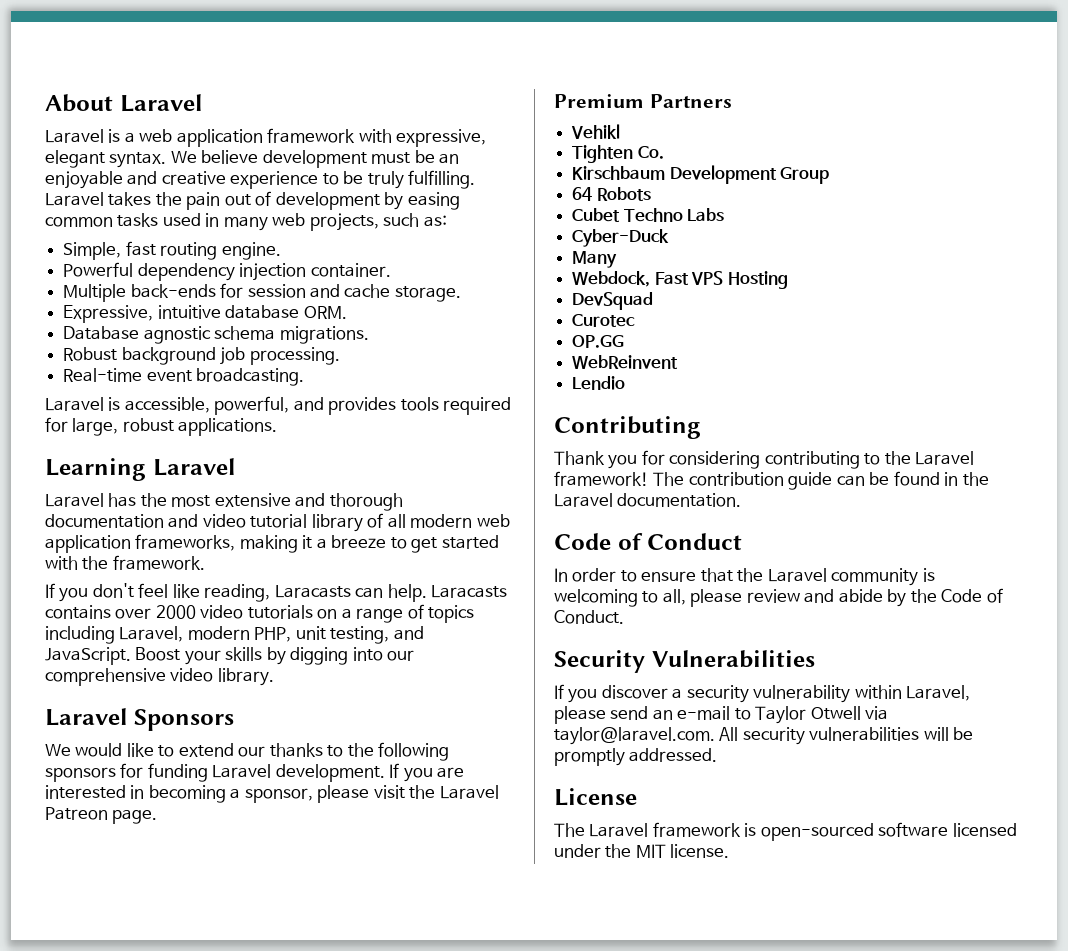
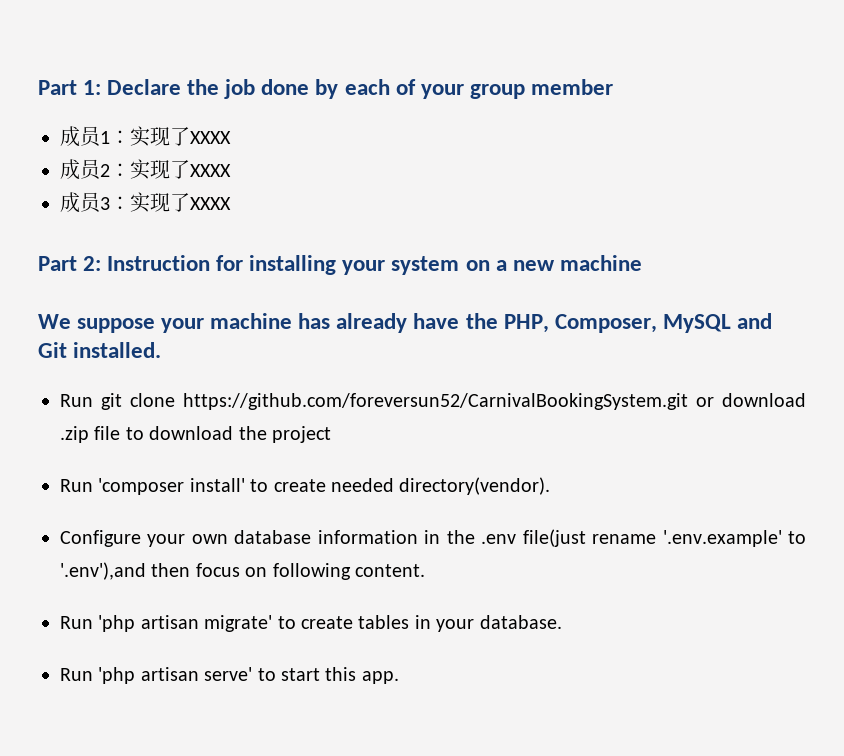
[45,94,202,112] [45,128,487,147] [45,150,460,168] [45,170,476,189] [45,191,460,210] [45,213,447,231] [63,241,281,260] [63,262,391,281] [63,283,461,302] [63,305,347,323] [63,326,369,344] [63,347,340,365] [63,368,305,386] [45,396,512,415] [45,417,278,436] [45,458,235,481] [45,493,403,511] [45,513,510,532] [45,534,499,553] [45,555,205,570] [45,583,508,602] [45,604,475,623] [45,626,424,644] [45,647,415,665] [45,668,274,686] [45,708,234,731] [45,742,450,761] [45,763,465,782] [45,785,499,803] [45,807,158,824] [554,94,732,108] [571,124,621,139] [572,145,664,163] [572,165,830,184] [572,187,651,201] [572,208,725,222] [572,229,670,247] [572,251,618,268] [572,271,788,289] [572,292,654,310] [572,314,636,327] [572,335,625,348] [572,355,679,369] [572,376,626,390] [554,416,701,439] [554,450,975,469] [554,471,989,490] [554,493,742,507] [554,533,743,550] [554,568,935,586] [554,588,1003,607] [554,610,624,624] [554,650,815,673] [554,684,971,703] [554,706,889,724] [554,727,974,745] [554,748,718,766] [554,788,637,806] [554,822,1017,841] [554,844,730,858] About Laravel // Laravel is a web application framework with expressive, elegant syntax. We believe development must be an enjoyable and creative experience to be truly fulfilling. Laravel takes the pain out of development by easing common tasks used in many web projects, such as: // Simple, fast routing engine. // Powerful dependency injection container. // Multiple back-ends for session and cache storage. // Expressive, intuitive database ORM. // Database agnostic schema migrations. // Robust background job processing. // Real-time event broadcasting. // Laravel is accessible, powerful, and provides tools required for large, robust applications. // Learning Laravel // Laravel has the most extensive and thorough documentation and video tutorial library of all modern web application frameworks, making it a breeze to get started with the framework. // If you don't feel like reading, Laracasts can help. Laracasts contains over 2000 video tutorials on a range of topics including Laravel, modern PHP, unit testing, and JavaScript. Boost your skills by digging into our comprehensive video library. // Laravel Sponsors // We would like to extend our thanks to the following sponsors for funding Laravel development. If you are interested in becoming a sponsor, please visit the Laravel Patreon page. // Premium Partners // Vehikl // Tighten Co. // Kirschbaum Development Group // 64 Robots // Cubet Techno Labs // Cyber-Duck // Many // Webdock, Fast VPS Hosting // DevSquad // Curotec // OP.GG // WebReinvent // Lendio // Contributing // Thank you for considering contributing to the Laravel framework! The contribution guide can be found in the Laravel documentation. // Code of Conduct // In order to ensure that the Laravel community is welcoming to all, please review and abide by the Code of Conduct. // Security Vulnerabilities // If you discover a security vulnerability within Laravel, please send an e-mail to Taylor Otwell via taylor@laravel.com. All security vulnerabilities will be promptly addressed. // License // The Laravel framework is open-sourced software licensed under the MIT license. -> [38,79,613,99] [60,126,231,147] [60,159,231,180] [60,192,231,213] [38,255,642,275] [38,313,772,333] [38,342,162,358] [60,393,806,410] [60,426,331,443] [60,477,551,495] [60,529,806,547] [60,562,425,580] [60,615,562,632] [60,667,399,684] Part 1: Declare the job done by each of your group member // 成员1：实现了XXXX // 成员2：实现了XXXX // 成员3：实现了XXXX // Part 2: Instruction for installing your system on a new machine // We suppose your machine has already have the PHP, Composer, MySQL and Git installed. // Run git clone https://github.com/foreversun52/CarnivalBookingSystem.git or download .zip file to download the project // Run 'composer install' to create needed directory(vendor). // Configure your own database information in the .env file(just rename '.env.example' to '.env'),and then focus on following content. // Run 'php artisan migrate' to create tables in your database. // Run 'php artisan serve' to start this app.

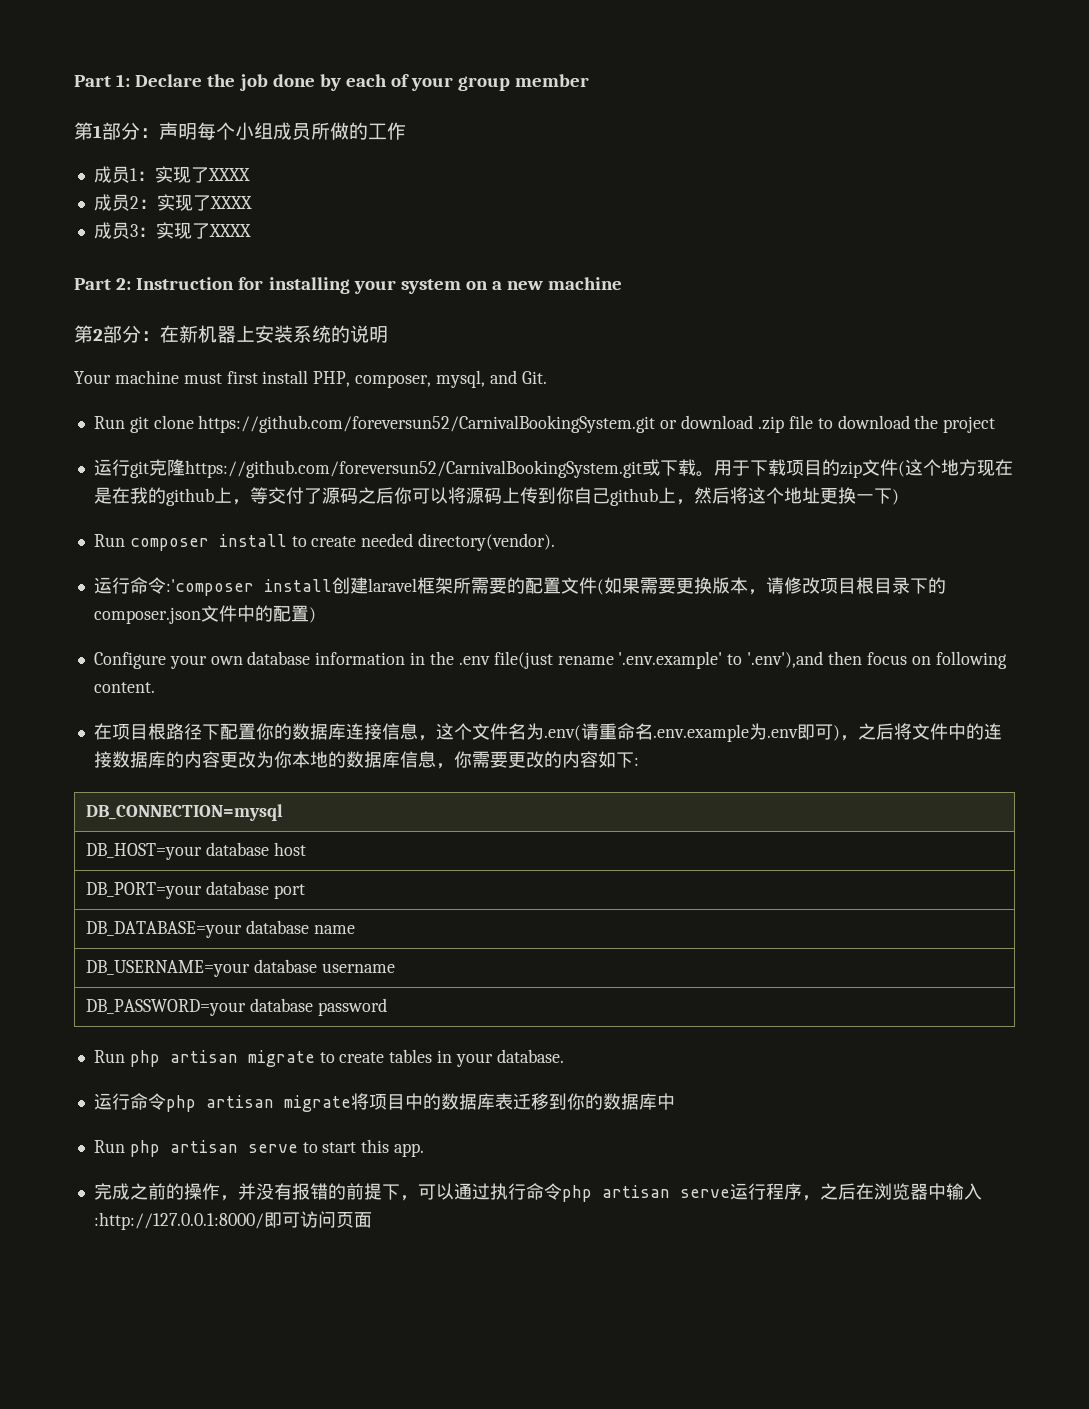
(613, 87) none -> [74,122,406,140] // 第1部分：声明每个小组成员所做的工作
[38,313,772,333] [38,342,162,358] We suppose your machine has already have the PHP, Composer, MySQL and Git installed. -> [74,325,388,343] [74,370,547,388] 第2部分：在新机器上安装系统的说明 // Your machine must first install PHP, composer, mysql, and Git.
[60,478,245,495] // Run 'composer install' -> [93,459,1013,478] [93,487,899,506] [93,534,287,551] // 运行git克隆https://github.com/foreversun52/CarnivalBookingSystem.git或下载。用于下载项目的zip文件(这个地方现在是在我的github上，等交付了源码之后你可以将源码上传到你自己github上，然后将这个地址更换一下) // Run composer install
(551, 486) none -> [93,577,946,596] [93,605,316,624] // 运行命令:'composer install创建laravel框架所需要的配置文件(如果需要更换版本，请修改项目根目录下的composer.json文件中的配置)
[60,615,273,632] Run 'php artisan migrate' -> [93,723,1002,742] [93,751,639,769] [86,804,284,821] [86,842,307,860] [86,881,306,899] [86,920,356,938] [86,959,396,977] [86,998,388,1016] [93,1050,315,1067] 在项目根路径下配置你的数据库连接信息，这个文件名为.env(请重命名.env.example为.env即可)，之后将文件中的连接数据库的内容更改为你本地的数据库信息，你需要更改的内容如下: // DB_CONNECTION=mysql // DB_HOST=your database host // DB_PORT=your database port // DB_DATABASE=your database name // DB_USERNAME=your database username // DB_PASSWORD=your database password // Run php artisan migrate
[60,667,399,684] Run 'php artisan serve' to start this app. -> [93,1093,675,1112] [93,1139,425,1157] [93,1183,982,1202] [93,1211,372,1230] 运行命令php artisan migrate将项目中的数据库表迁移到你的数据库中 // Run php artisan serve to start this app. // 完成之前的操作，并没有报错的前提下，可以通过执行命令php artisan serve运行程序，之后在浏览器中输入:http://127.0.0.1:8000/即可访问页面

